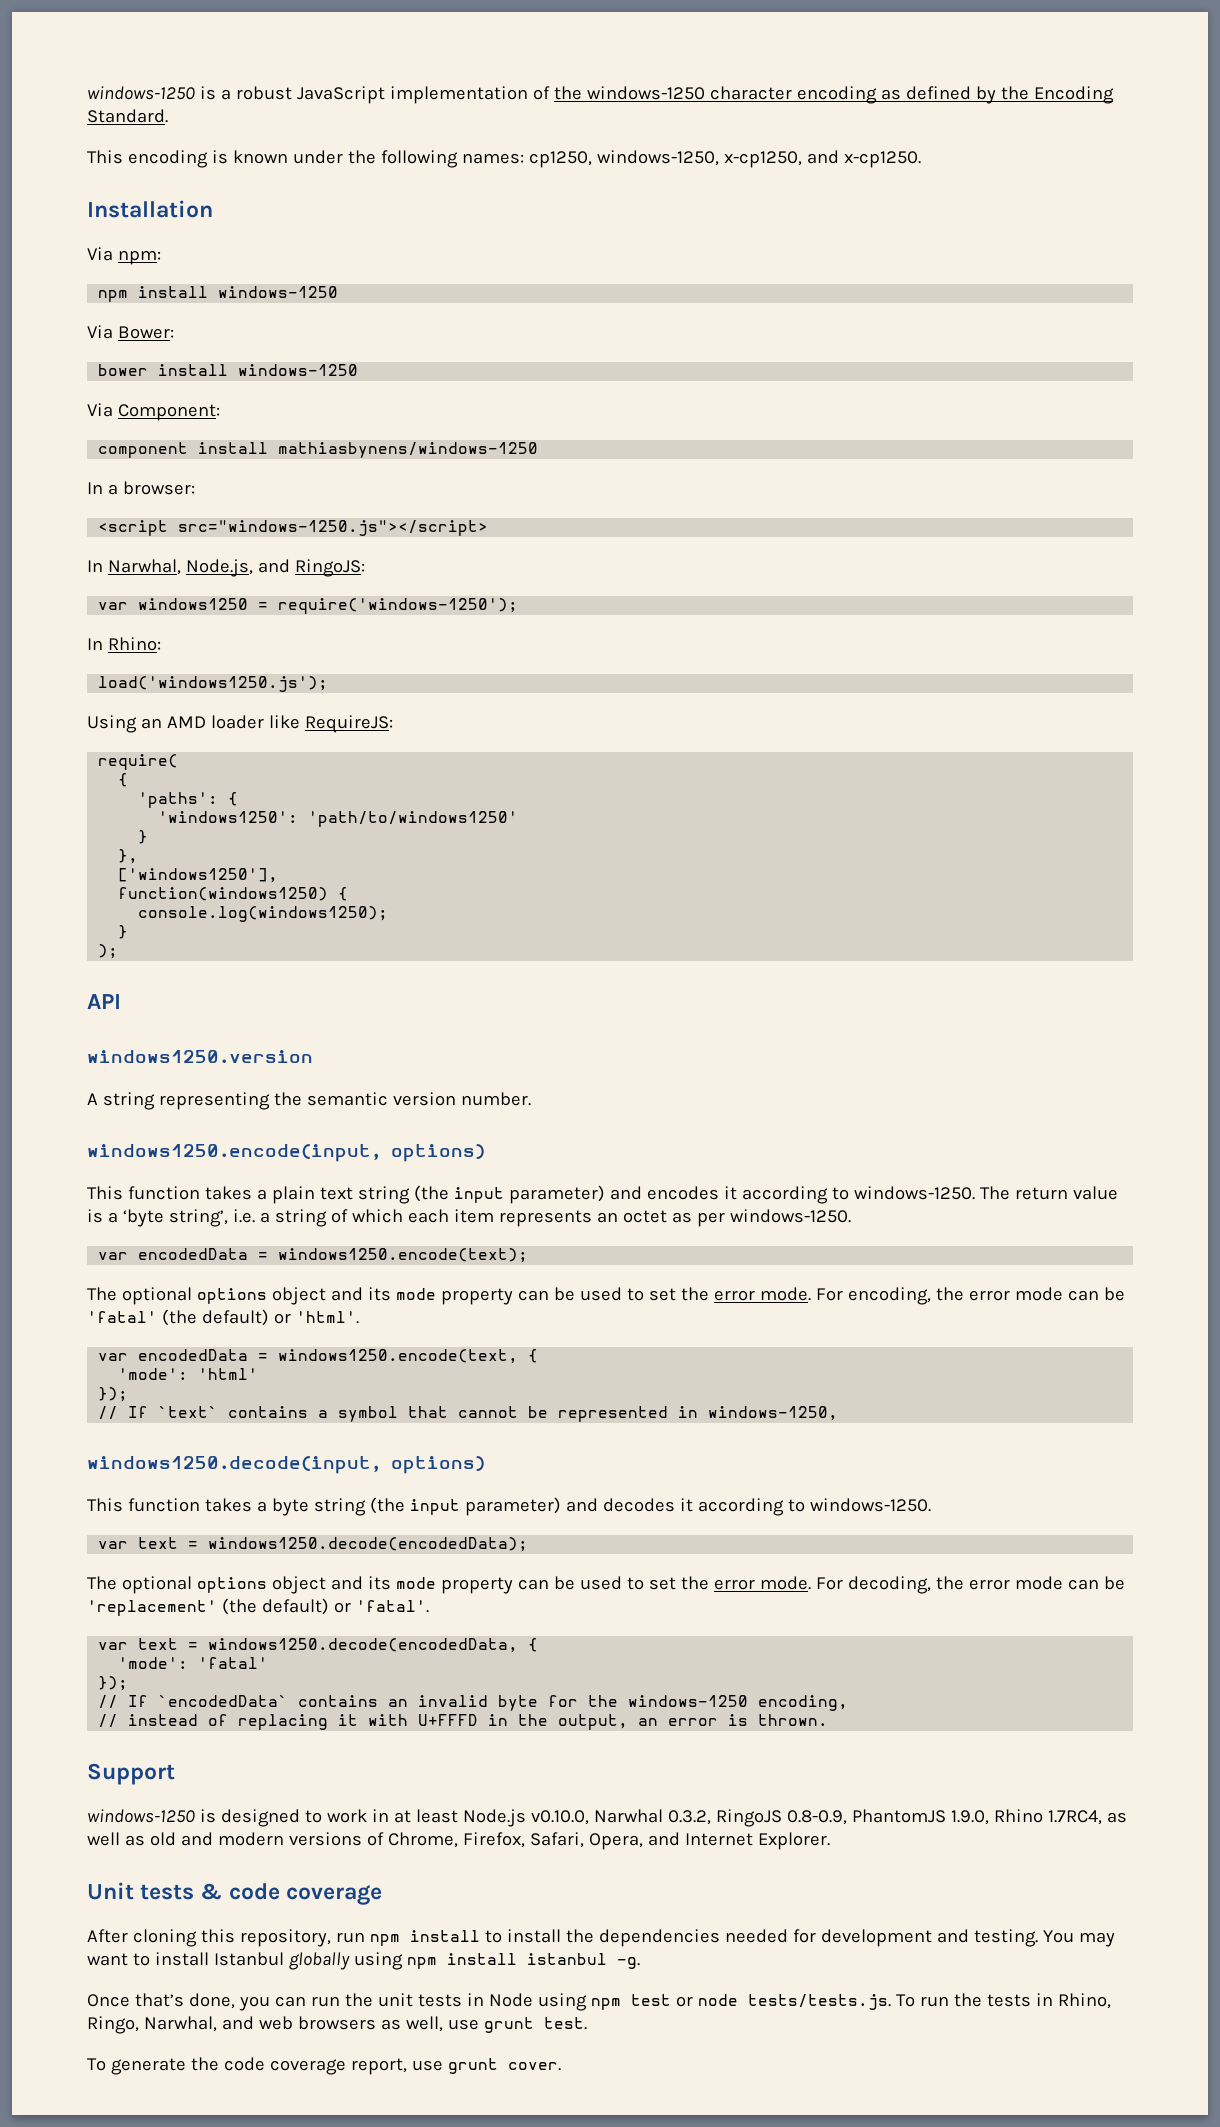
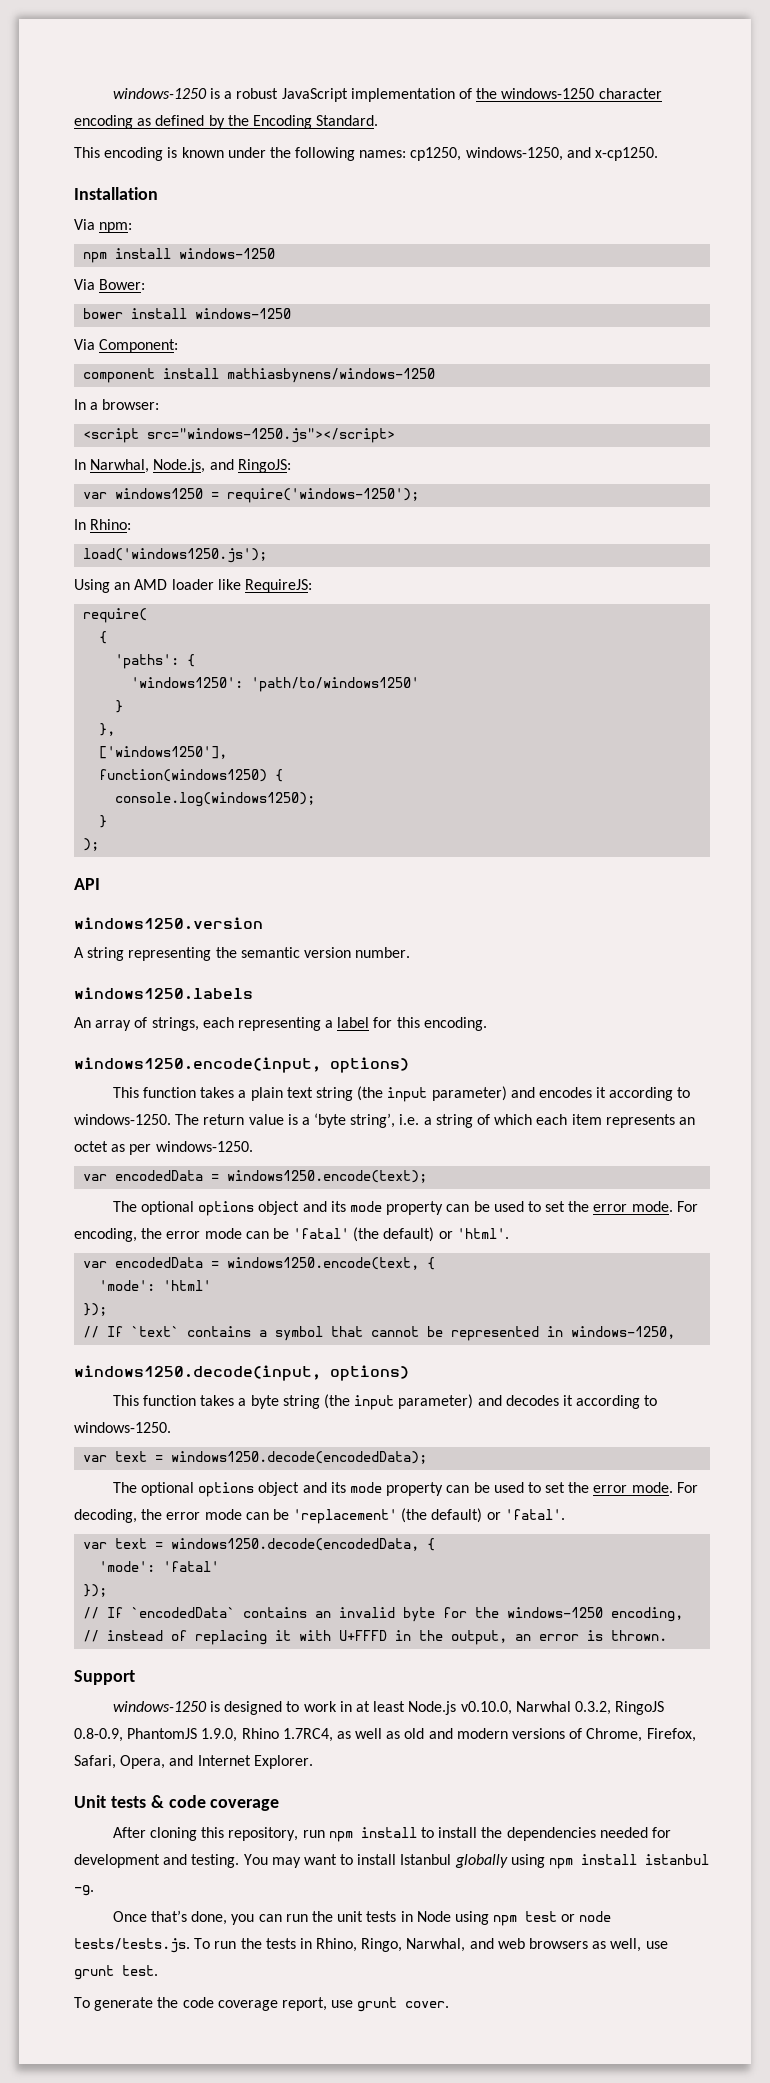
[723,151,802,168] x-cp1250, -> (563, 154) none
(531, 1099) none -> [74,987,253,1000] [74,1017,487,1031] // windows1250.labels // An array of strings, each representing a label for this encoding.

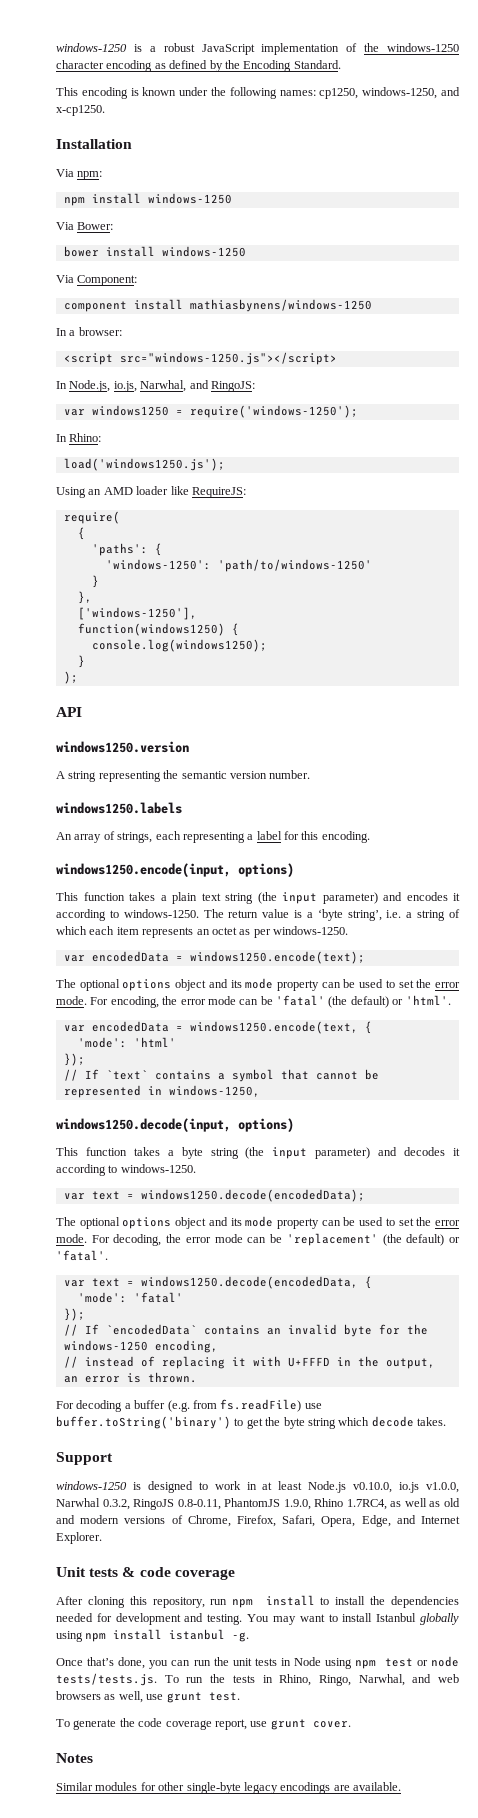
[90,459,206,473] Narwhal, Node.js, -> [69,380,187,392] Node.js, io.js, Narwhal,
[131,677,420,692] 'windows1250': 'path/to/windows1250' -> [105,559,372,572] 'windows-1250': 'path/to/windows-1250'
[99,746,228,759] ['windows1250'], -> [77,607,197,620] ['windows-1250'],
(668, 1635) none -> [56,1399,322,1412] [56,1416,446,1429] // For decoding a buffer (e.g. from fs.readFile) use buffer.toString('binary') to get the byte string which decode takes.
(512, 1708) none -> [399,1482,460,1493] io.js v1.0.0,
[74,1728,123,1742] 0.8-0.9, -> [177,1499,221,1510] 0.8-0.11,
(166, 1762) none -> [361,1515,391,1527] Edge,
(450, 2004) none -> [56,1753,93,1763] [56,1782,401,1794] // Notes // Similar modules for other single-byte legacy encodings are available.

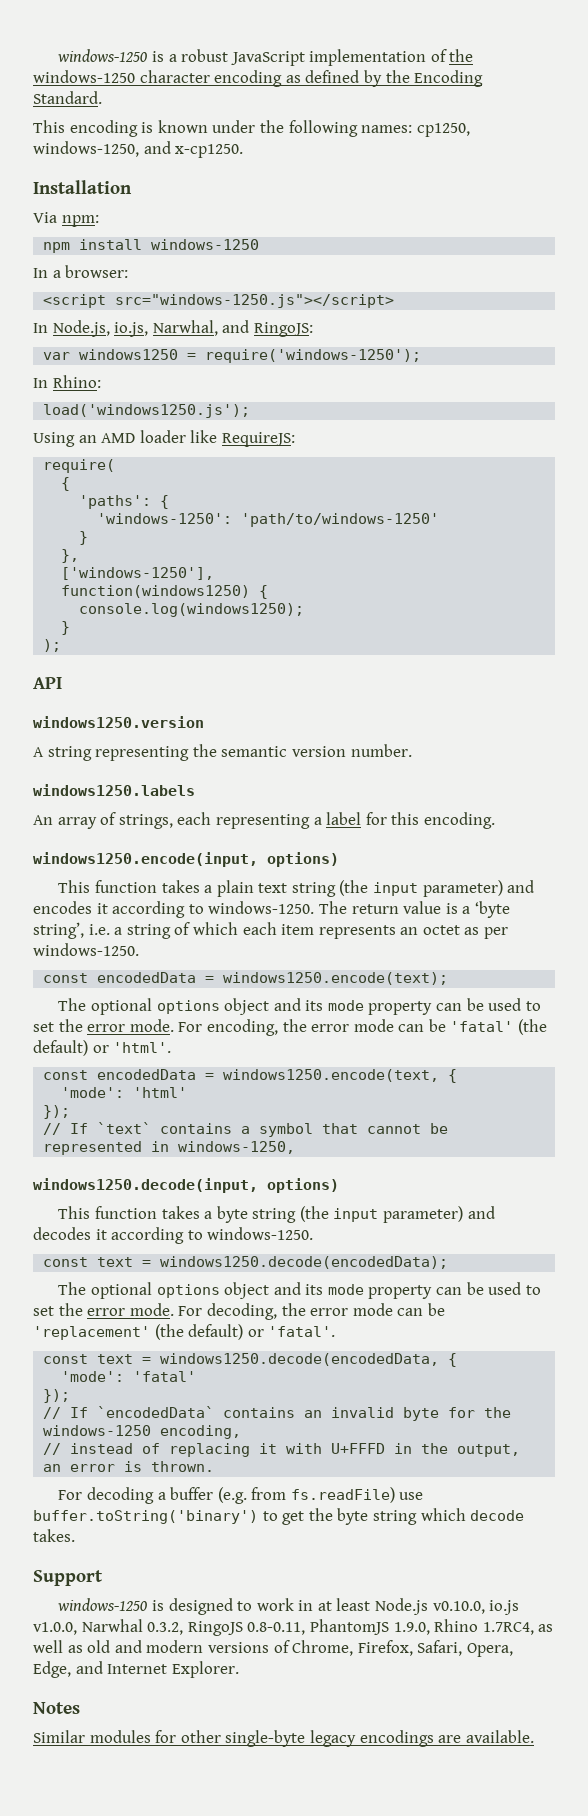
[56,222,114,230] [63,246,246,257] [56,275,138,286] [63,299,372,312] // Via Bower: // bower install windows-1250 // Via Component: // component install mathiasbynens/windows-1250 -> (260, 244) none
[63,955,85,962] var -> [43,973,89,983] const
[63,1025,85,1032] var -> [43,1070,89,1080] const
[63,1193,85,1200] var -> [43,1257,89,1267] const
[63,1280,85,1287] var -> [43,1354,89,1364] const
[56,1567,235,1580] [56,1595,460,1608] [56,1613,459,1625] [56,1629,250,1642] [56,1656,460,1669] [56,1673,459,1686] [56,1691,240,1703] [56,1718,351,1730] // Unit tests & code coverage // After cloning this repository, run npm install to install the dependencies needed for development and testing. You may want to install Istanbul globally using npm install istanbul -g. // Once that’s done, you can run the unit tests in Node using npm test or node tests/tests.js. To run the tests in Rhino, Ringo, Narwhal, and web browsers as well, use grunt test. // To generate the code coverage report, use grunt cover. -> (239, 1669) none

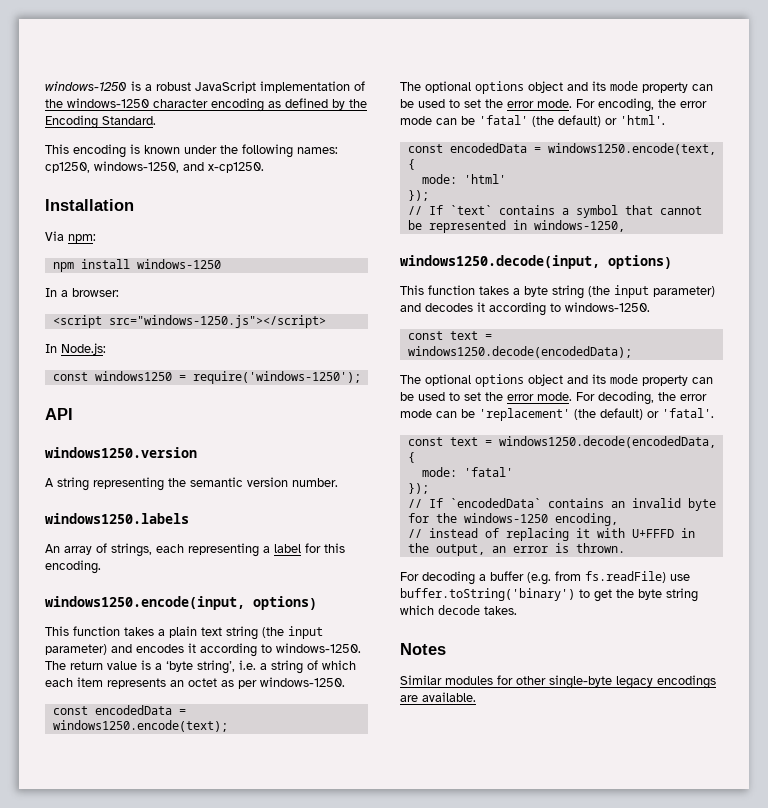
[52,320,313,337] [43,349,422,363] [33,375,101,388] [43,404,251,418] [33,430,295,447] [43,459,116,473] [61,477,71,491] [79,495,170,509] [97,513,440,527] [79,531,89,545] [61,549,80,563] [61,567,215,580] [61,585,269,599] [79,603,305,617] [61,621,71,635] [43,639,62,652] Node.js, io.js, Narwhal, and RingoJS: // var windows1250 = require('windows-1250'); // In Rhino: // load('windows1250.js'); // Using an AMD loader like RequireJS: // require( // { // 'paths': { // 'windows-1250': 'path/to/windows-1250' // } // }, // ['windows-1250'], // function(windows1250) { // console.log(windows1250); // } // ); -> [61,343,106,355] [52,371,361,384] Node.js: // const windows1250 = require('windows-1250');
[61,1087,125,1098] 'mode': -> [421,174,457,184] mode:
[61,1371,125,1382] 'mode': -> [421,467,457,477] mode:
[33,1570,103,1586] [57,1598,520,1615] [33,1619,554,1636] [33,1640,513,1657] [33,1661,239,1678] // Support // windows-1250 is designed to work in at least Node.js v0.10.0, io.js v1.0.0, Narwhal 0.3.2, RingoJS 0.8-0.11, PhantomJS 1.9.0, Rhino 1.7RC4, as well as old and modern versions of Chrome, Firefox, Safari, Opera, Edge, and Internet Explorer. -> (517, 610) none

